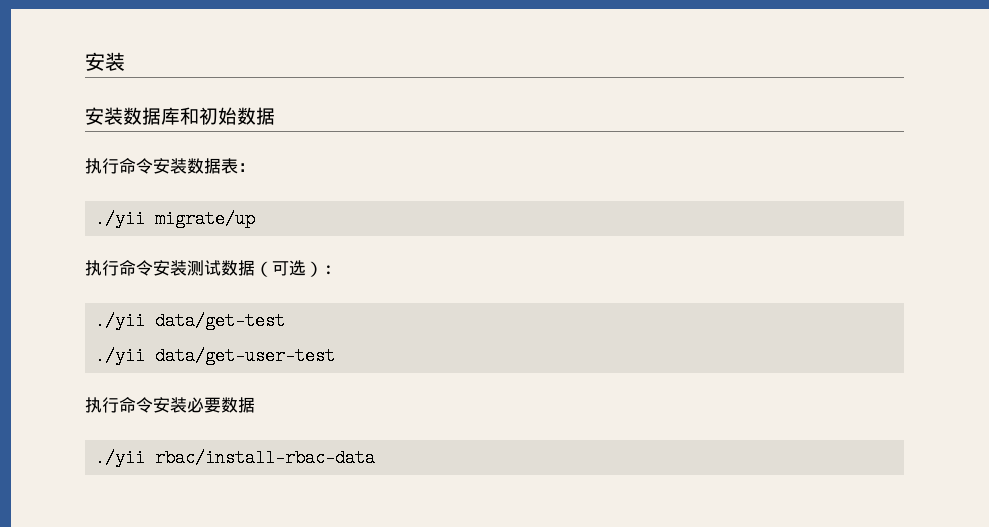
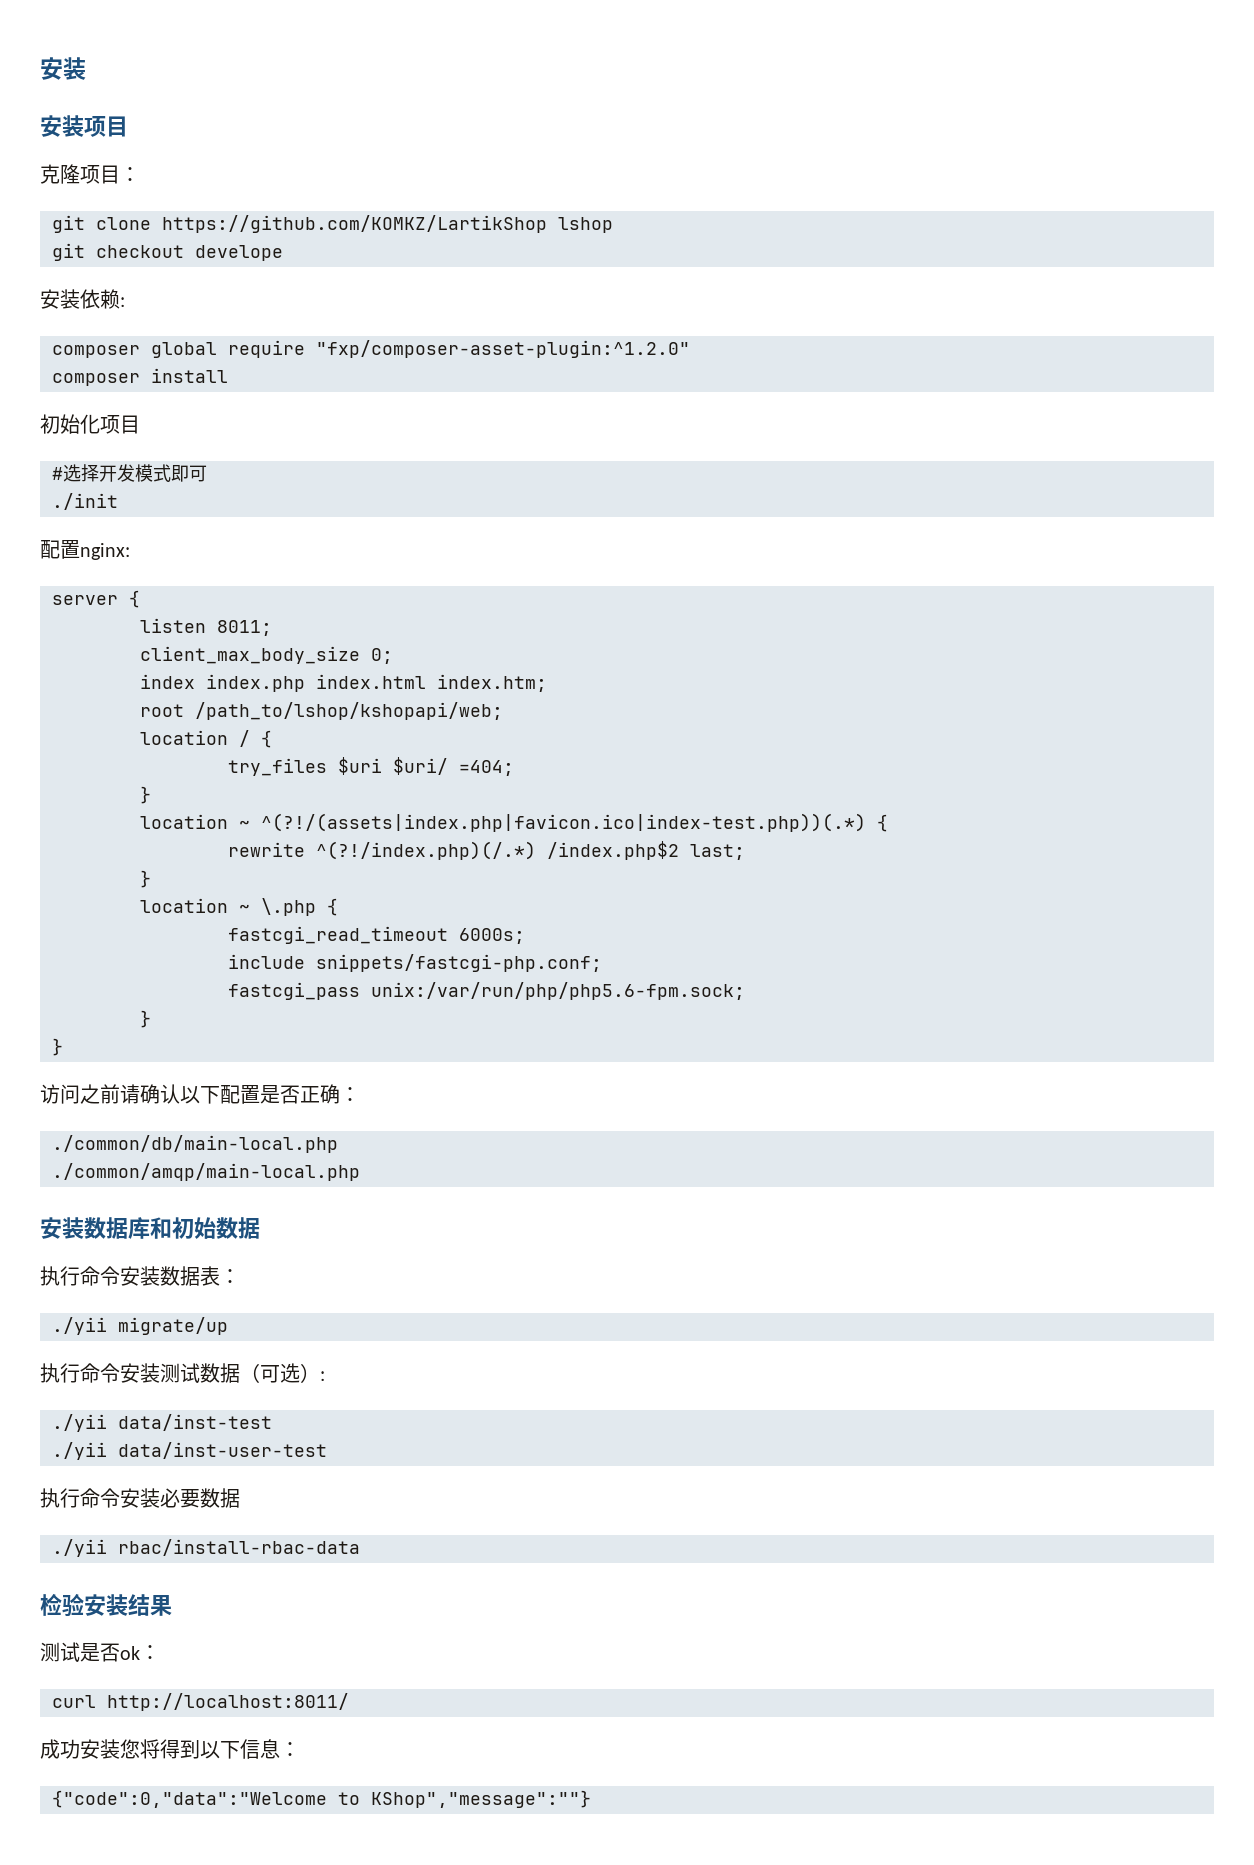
[85,52,125,71] 安装 -> [40,57,86,80] [40,115,128,137] [40,164,140,184] [52,215,613,233] [52,243,283,261] [40,289,125,309] [52,340,690,358] [52,368,228,386] [40,414,140,434] [52,464,207,482] [52,493,118,510] [40,540,130,560] [52,590,140,608] [140,618,272,636] [140,646,393,664] [140,674,547,692] [140,702,503,720] [140,730,272,748] [228,757,514,776] [140,786,151,804] [140,813,888,832] [228,841,745,860] [140,870,151,888] [140,898,338,916] [228,926,525,944] [228,954,602,972] [228,982,745,1000] [140,1010,151,1028] [52,1038,63,1056] [40,1084,360,1104] [52,1135,338,1153] [52,1163,360,1181] 安装 // 安装项目 // 克隆项目： // git clone https://github.com/KOMKZ/LartikShop lshop // git checkout develope // 安装依赖: // composer global require "fxp/composer-asset-plugin:^1.2.0" // composer install // 初始化项目 // #选择开发模式即可 // ./init // 配置nginx: // server { // listen 8011; // client_max_body_size 0; // index index.php index.html index.htm; // root /path_to/lshop/kshopapi/web; // location / { // try_files $uri $uri/ =404; // } // location ~ ^(?!/(assets|index.php|favicon.ico|index-test.php))(.*) { // rewrite ^(?!/index.php)(/.*) /index.php$2 last; // } // location ~ \.php { // fastcgi_read_timeout 6000s; // include snippets/fastcgi-php.conf; // fastcgi_pass unix:/var/run/php/php5.6-fpm.sock; // } // } // 访问之前请确认以下配置是否正确： // ./common/db/main-local.php // ./common/amqp/main-local.php
[155,312,286,330] [95,347,336,365] data/get-test // ./yii data/get-user-test -> [118,1414,272,1431] [52,1442,327,1460] data/inst-test // ./yii data/inst-user-test
(376, 458) none -> [40,1593,172,1617] [40,1642,160,1662] [52,1693,349,1711] [40,1739,300,1759] [52,1790,591,1808] // 检验安装结果 // 测试是否ok： // curl http://localhost:8011/ // 成功安装您将得到以下信息： // {"code":0,"data":"Welcome to KShop","message":""}

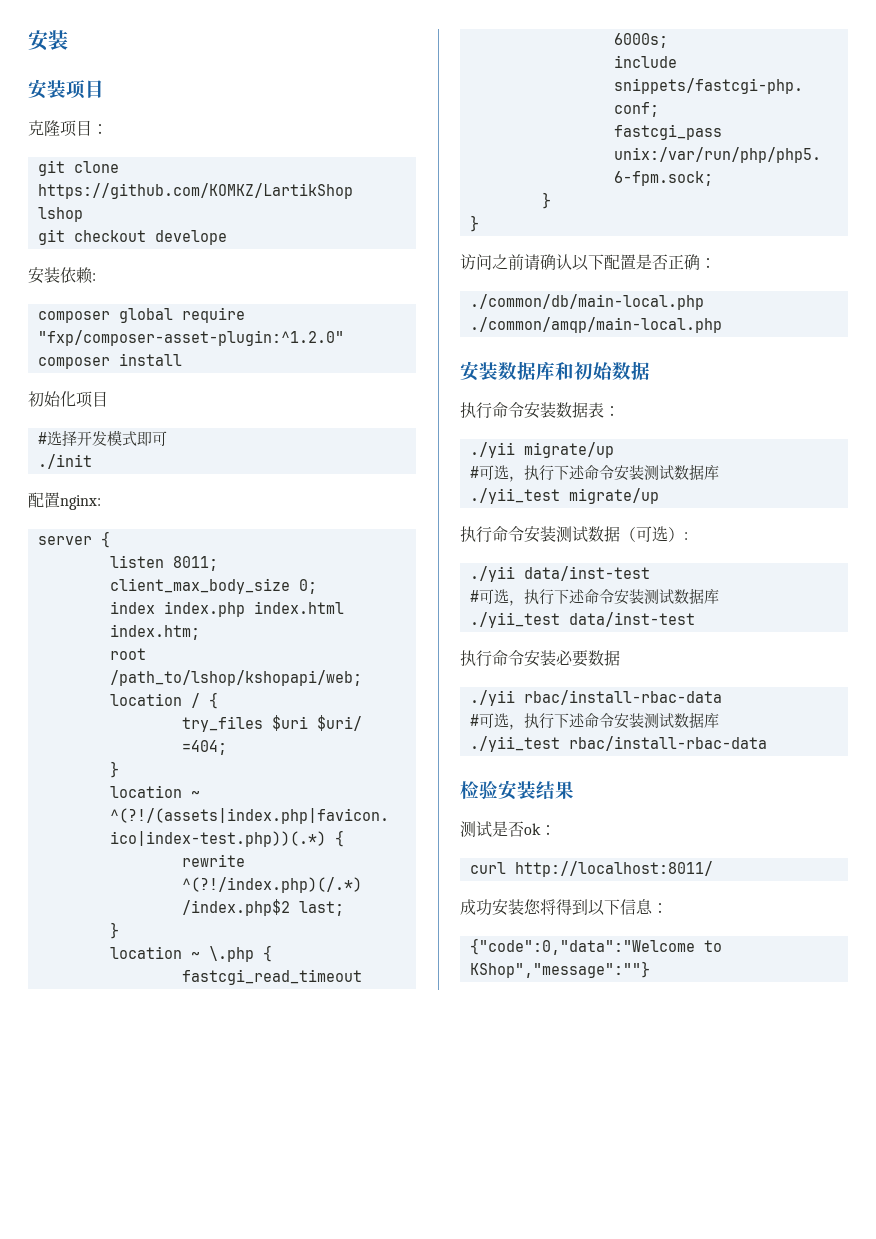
(228, 1326) none -> [469,464,719,482] [469,488,659,504] // #可选，执行下述命令安装测试数据库 // ./yii_test migrate/up
[52,1442,327,1460] ./yii data/inst-user-test -> [469,588,719,606] [469,612,695,628] #可选，执行下述命令安装测试数据库 // ./yii_test data/inst-test
(360, 1547) none -> [469,712,719,730] [469,736,767,752] // #可选，执行下述命令安装测试数据库 // ./yii_test rbac/install-rbac-data

